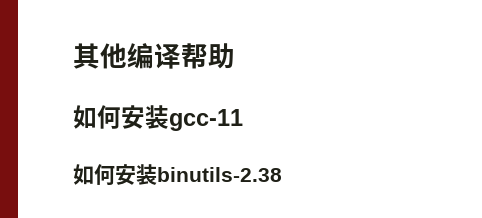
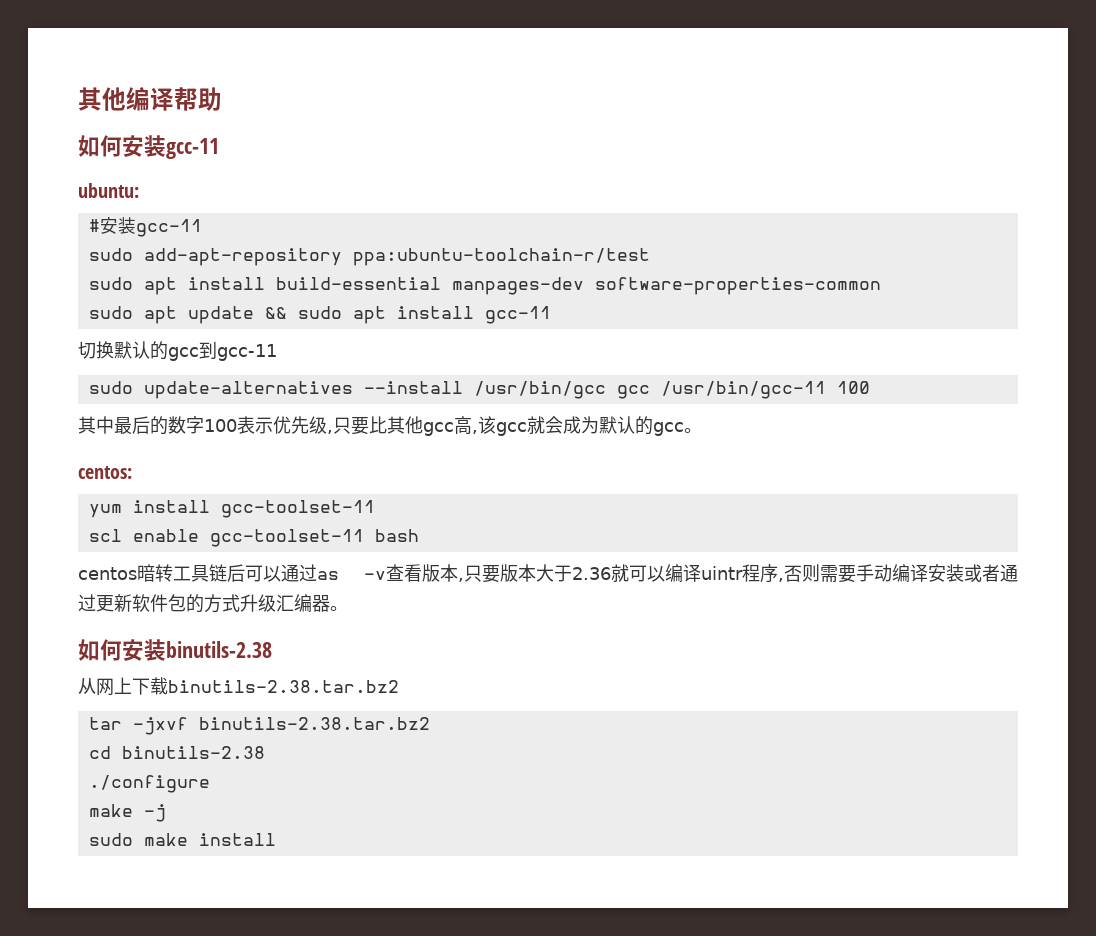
[73,164,282,186] 如何安装binutils-2.38 -> [78,183,139,198] [88,217,202,237] [88,248,650,266] [88,277,881,295] [88,306,551,324] [78,341,277,361] [88,381,870,399] [78,416,702,436] [78,466,132,479] [88,500,375,518] [88,529,419,547] [78,564,1018,583] [78,594,348,613] [78,639,272,661] [78,677,399,696] [88,717,430,735] [88,746,265,759] [88,775,210,793] [88,804,166,822] [88,833,276,846] ubuntu: // #安装gcc-11 // sudo add-apt-repository ppa:ubuntu-toolchain-r/test // sudo apt install build-essential manpages-dev software-properties-common // sudo apt update && sudo apt install gcc-11 // 切换默认的gcc到gcc-11 // sudo update-alternatives --install /usr/bin/gcc gcc /usr/bin/gcc-11 100 // 其中最后的数字100表示优先级,只要比其他gcc高,该gcc就会成为默认的gcc。 // centos: // yum install gcc-toolset-11 // scl enable gcc-toolset-11 bash // centos暗转工具链后可以通过as -v查看版本,只要版本大于2.36就可以编译uintr程序,否则需要手动编译安装或者通过更新软件包的方式升级汇编器。 // 如何安装binutils-2.38 // 从网上下载binutils-2.38.tar.bz2 // tar -jxvf binutils-2.38.tar.bz2 // cd binutils-2.38 // ./configure // make -j // sudo make install

